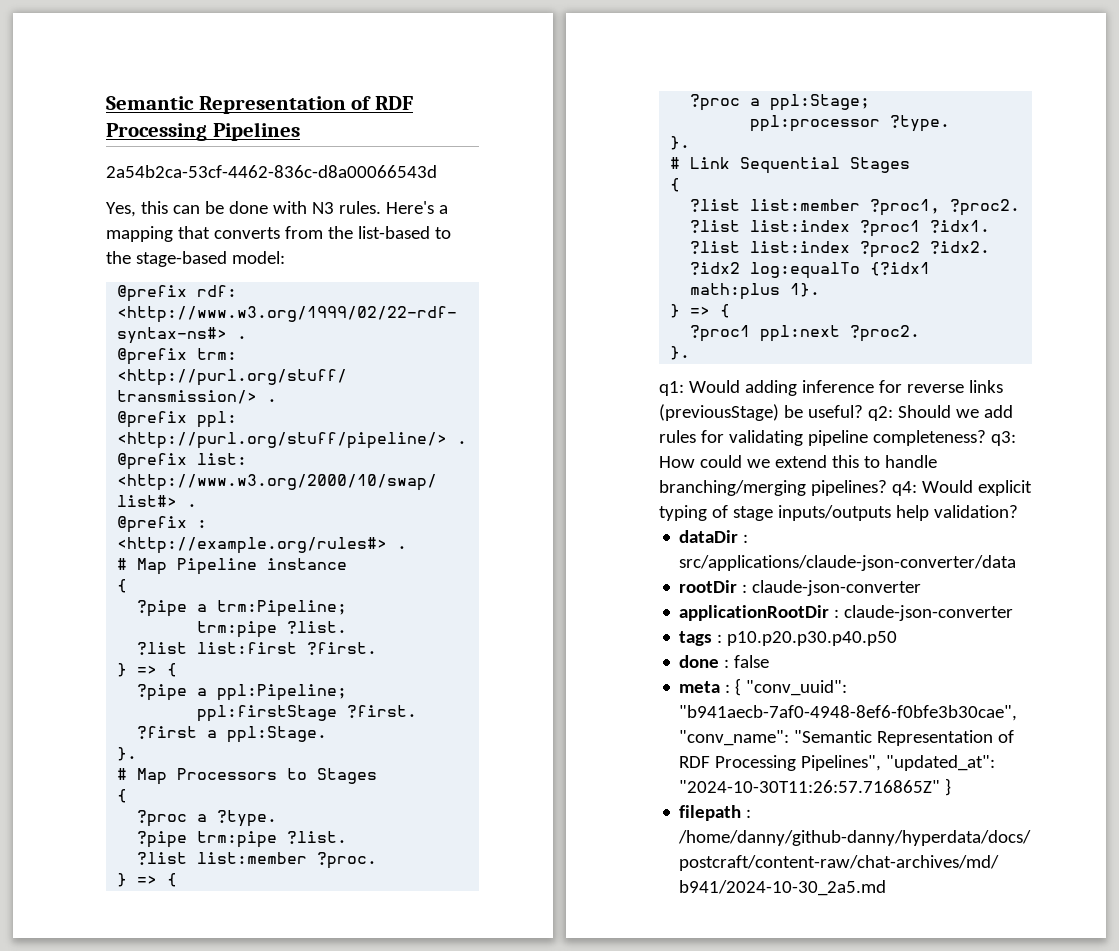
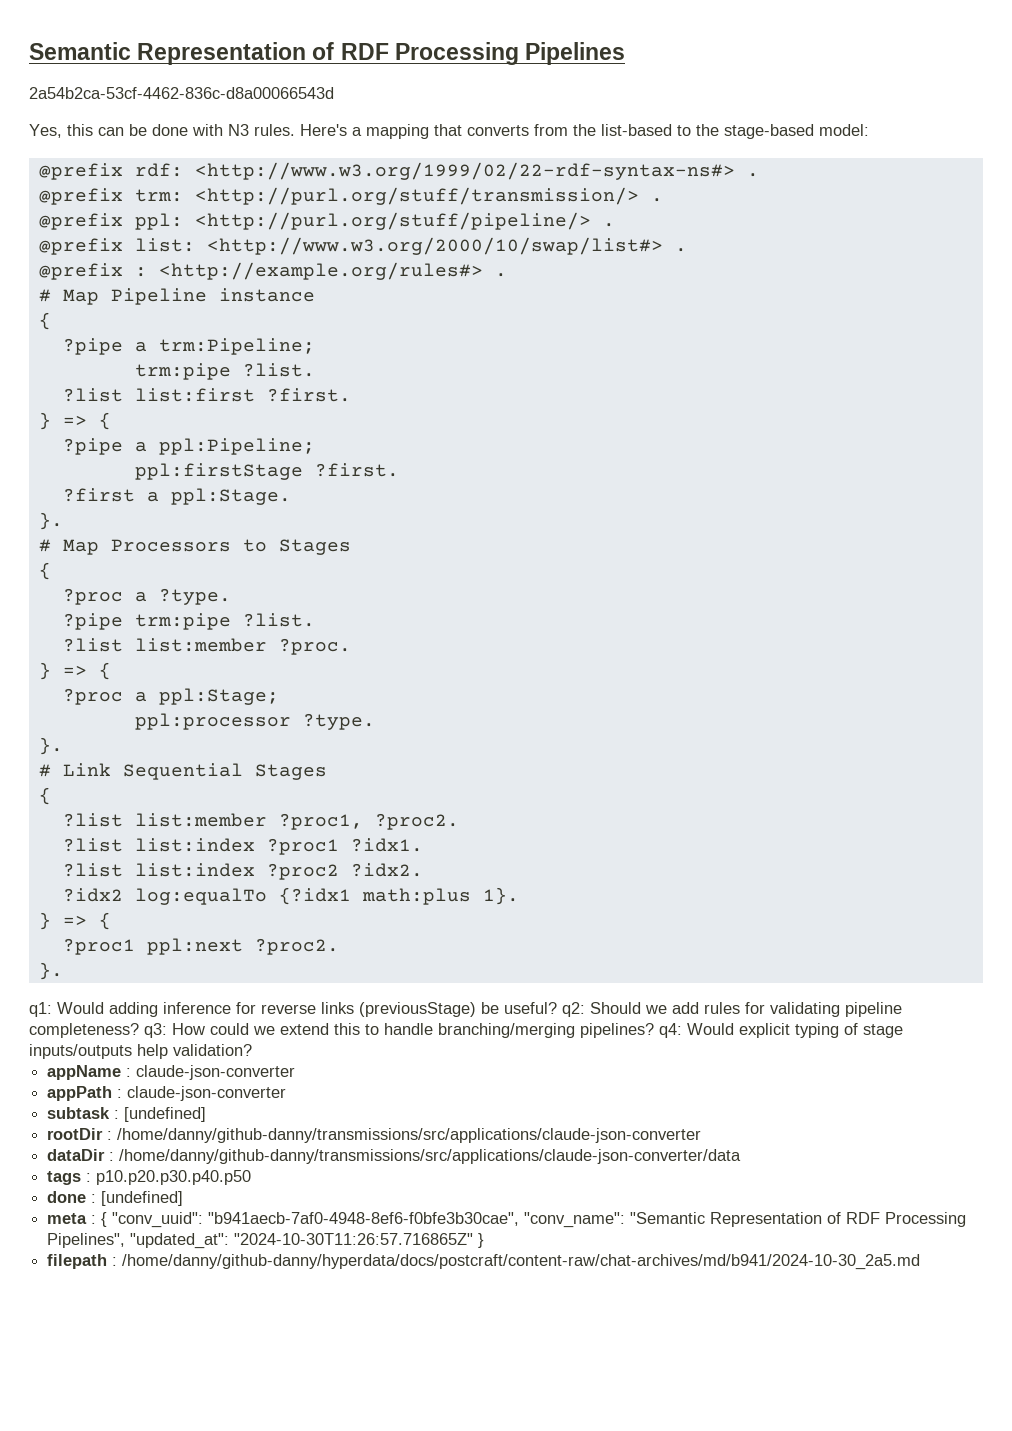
[679,530,749,543] [679,555,1017,571] [679,580,922,596] [679,605,1014,621] dataDir : src/applications/claude-json-converter/data // rootDir : claude-json-converter // applicationRootDir : claude-json-converter -> [47,1065,296,1080] [47,1086,287,1101] [47,1107,207,1122] [47,1128,702,1143] [47,1149,742,1164] appName : claude-json-converter // appPath : claude-json-converter // subtask : [undefined] // rootDir : /home/danny/github-danny/transmissions/src/applications/claude-json-converter // dataDir : /home/danny/github-danny/transmissions/src/applications/claude-json-converter/data
[734,655,770,668] false -> [101,1191,184,1206] [undefined]

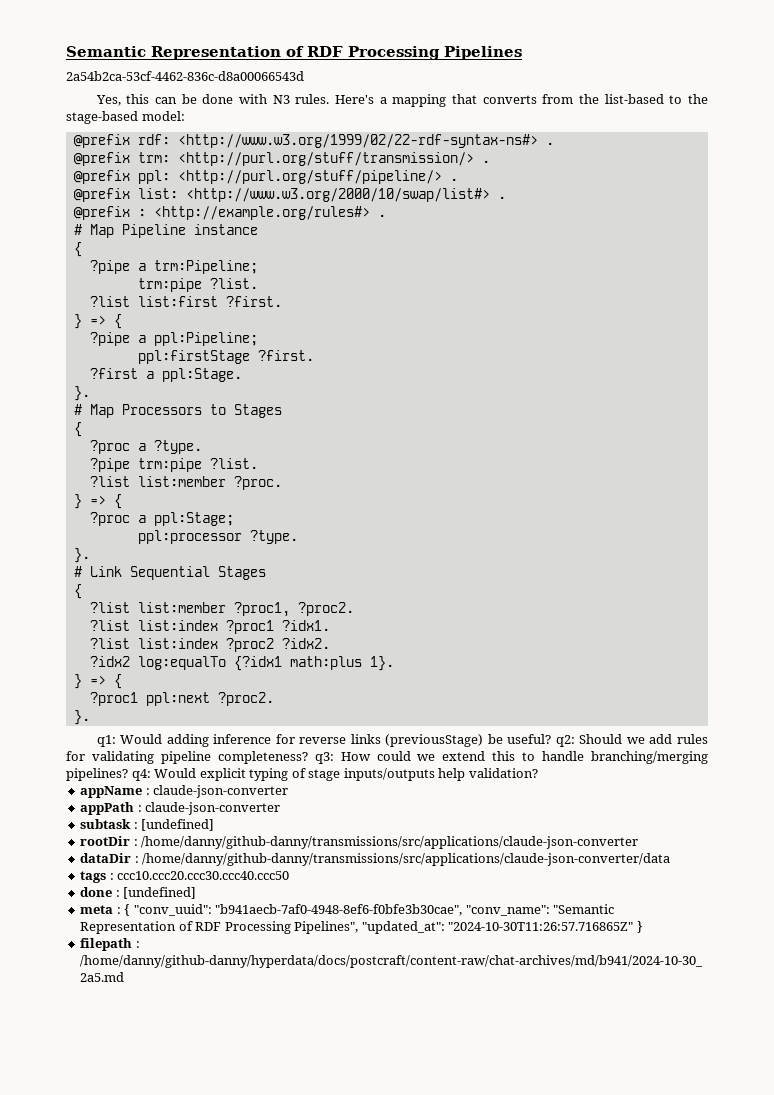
[96,1170,252,1185] p10.p20.p30.p40.p50 -> [117,871,290,880] ccc10.ccc20.ccc30.ccc40.ccc50

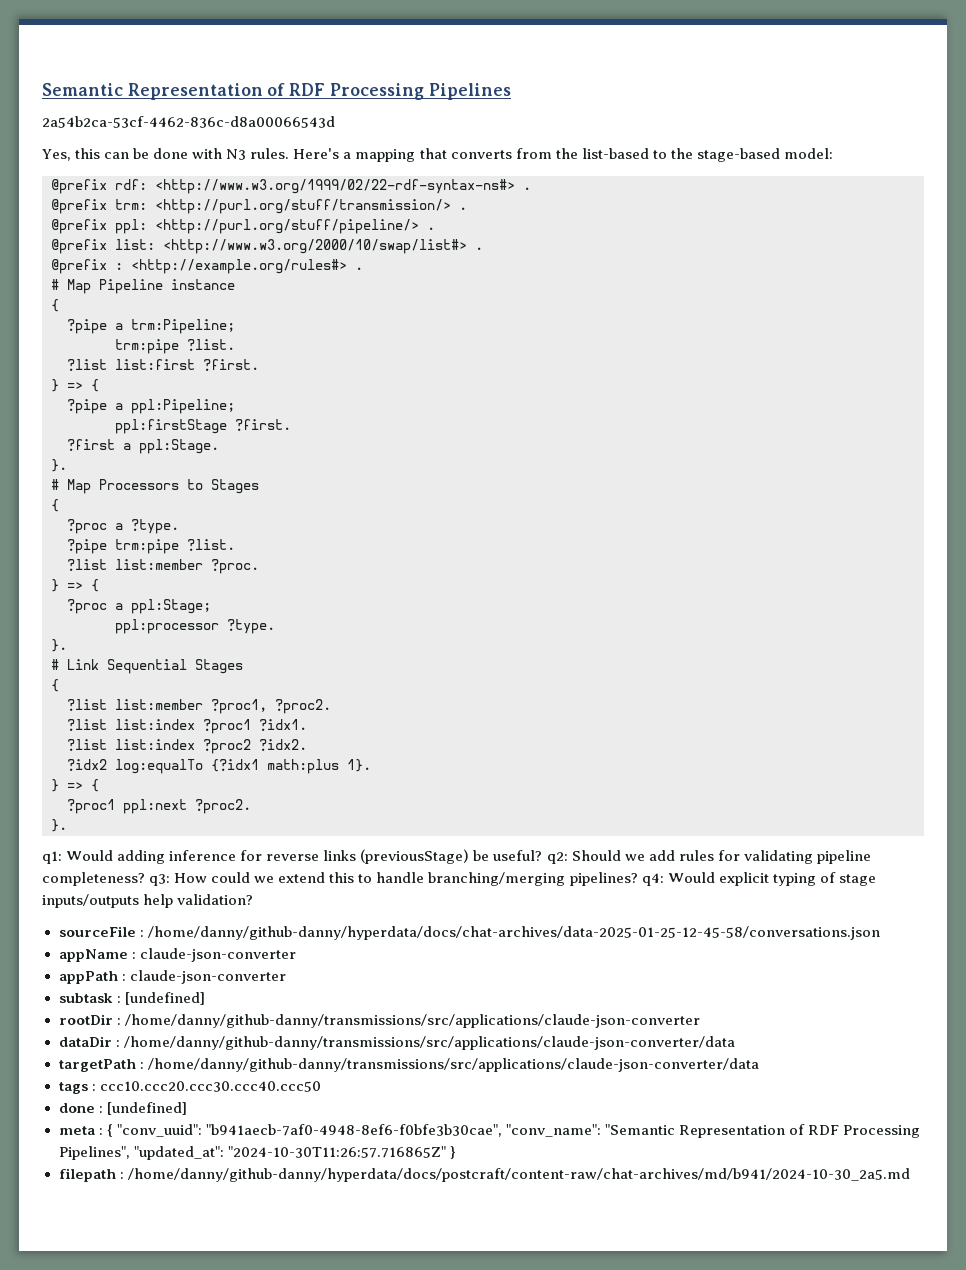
(538, 773) none -> [58,926,880,940] // sourceFile : /home/danny/github-danny/hyperdata/docs/chat-archives/data-2025-01-25-12-45-58/conversations.json
(671, 859) none -> [58,1058,759,1072] // targetPath : /home/danny/github-danny/transmissions/src/applications/claude-json-converter/data

